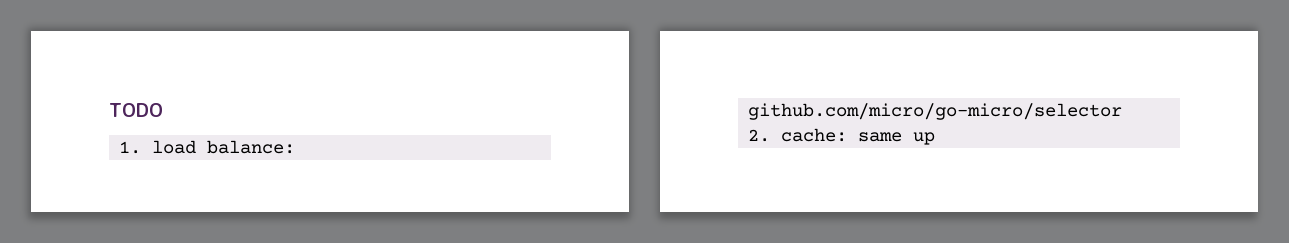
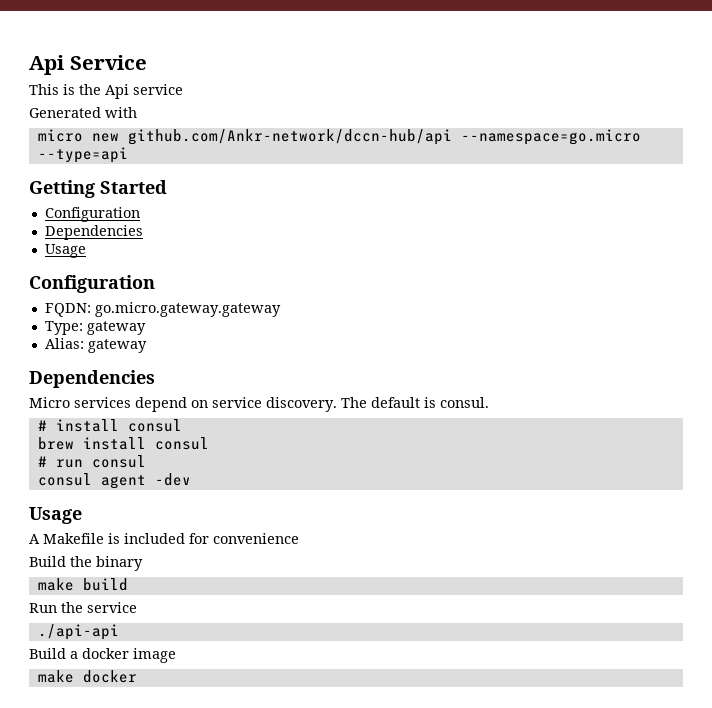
[109,103,163,117] [118,140,295,154] [747,103,1122,120] [747,128,935,145] TODO // 1. load balance: github.com/micro/go-micro/selector // 2. cache: same up -> [29,55,147,75] [29,84,183,99] [29,107,137,118] [37,129,641,145] [37,147,128,163] [29,180,167,198] [44,207,140,222] [44,225,143,240] [44,244,86,258] [29,275,155,293] [44,302,281,317] [44,321,146,335] [44,338,147,353] [29,370,155,388] [29,397,489,412] [37,419,182,432] [37,437,209,450] [37,455,146,468] [37,473,191,489] [29,507,82,524] [29,533,299,544] [29,556,143,571] [37,578,128,591] [29,602,137,613] [37,624,119,640] [29,648,176,663] [37,670,137,683] Api Service // This is the Api service // Generated with // micro new github.com/Ankr-network/dccn-hub/api --namespace=go.micro --type=api // Getting Started // Configuration // Dependencies // Usage // Configuration // FQDN: go.micro.gateway.gateway // Type: gateway // Alias: gateway // Dependencies // Micro services depend on service discovery. The default is consul. // # install consul // brew install consul // # run consul // consul agent -dev // Usage // A Makefile is included for convenience // Build the binary // make build // Run the service // ./api-api // Build a docker image // make docker

